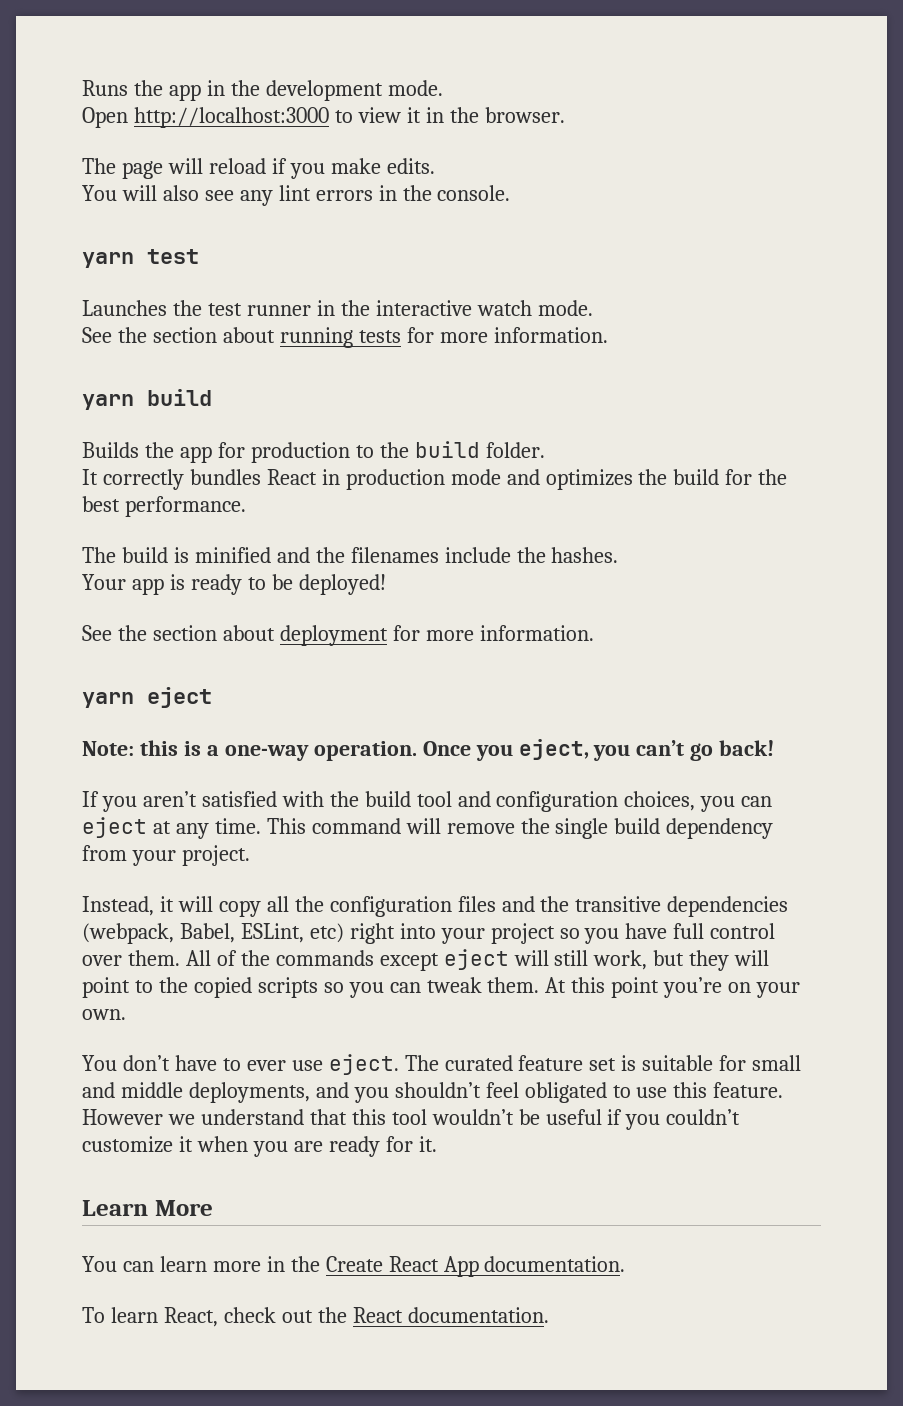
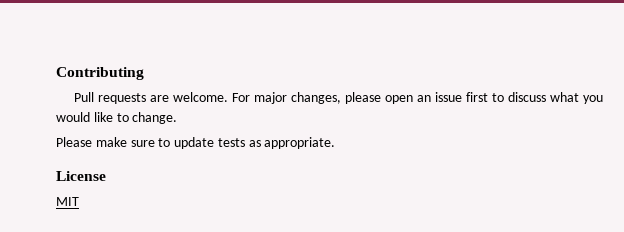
[82,80,443,101] [82,107,565,128] [82,158,435,179] [82,185,511,206] [82,249,199,268] [82,300,593,316] [82,327,608,348] [82,389,212,410] [82,441,545,463] [82,469,788,490] [82,496,246,517] [82,547,619,563] [82,574,386,595] [82,625,594,646] [82,687,212,708] [82,739,775,761] [82,791,773,812] [82,817,774,839] [82,845,250,866] [82,896,789,917] [82,923,776,944] [82,949,770,971] [82,977,801,998] [82,1009,126,1020] [82,1054,802,1075] [82,1082,784,1103] [82,1109,741,1130] [82,1136,437,1157] [82,1200,213,1216] [82,1256,626,1277] [82,1307,549,1327] Runs the app in the development mode. // Open http://localhost:3000 to view it in the browser. // The page will reload if you make edits. // You will also see any lint errors in the console. // yarn test // Launches the test runner in the interactive watch mode. // See the section about running tests for more information. // yarn build // Builds the app for production to the build folder. // It correctly bundles React in production mode and optimizes the build for the best performance. // The build is minified and the filenames include the hashes. // Your app is ready to be deployed! // See the section about deployment for more information. // yarn eject // Note: this is a one-way operation. Once you eject, you can’t go back! // If you aren’t satisfied with the build tool and configuration choices, you can eject at any time. This command will remove the single build dependency from your project. // Instead, it will copy all the configuration files and the transitive dependencies (webpack, Babel, ESLint, etc) right into your project so you have full control over them. All of the commands except eject will still work, but they will point to the copied scripts so you can tweak them. At this point you’re on your own. // You don’t have to ever use eject. The curated feature set is suitable for small and middle deployments, and you shouldn’t feel obligated to use this feature. However we understand that this tool wouldn’t be useful if you couldn’t customize it when you are ready for it. // Learn More // You can learn more in the Create React App documentation. // To learn React, check out the React documentation. -> [56,67,144,80] [74,92,603,104] [56,112,178,124] [56,137,336,149] [56,171,106,181] [56,197,79,206] Contributing // Pull requests are welcome. For major changes, please open an issue first to discuss what you would like to change. // Please make sure to update tests as appropriate. // License // MIT

